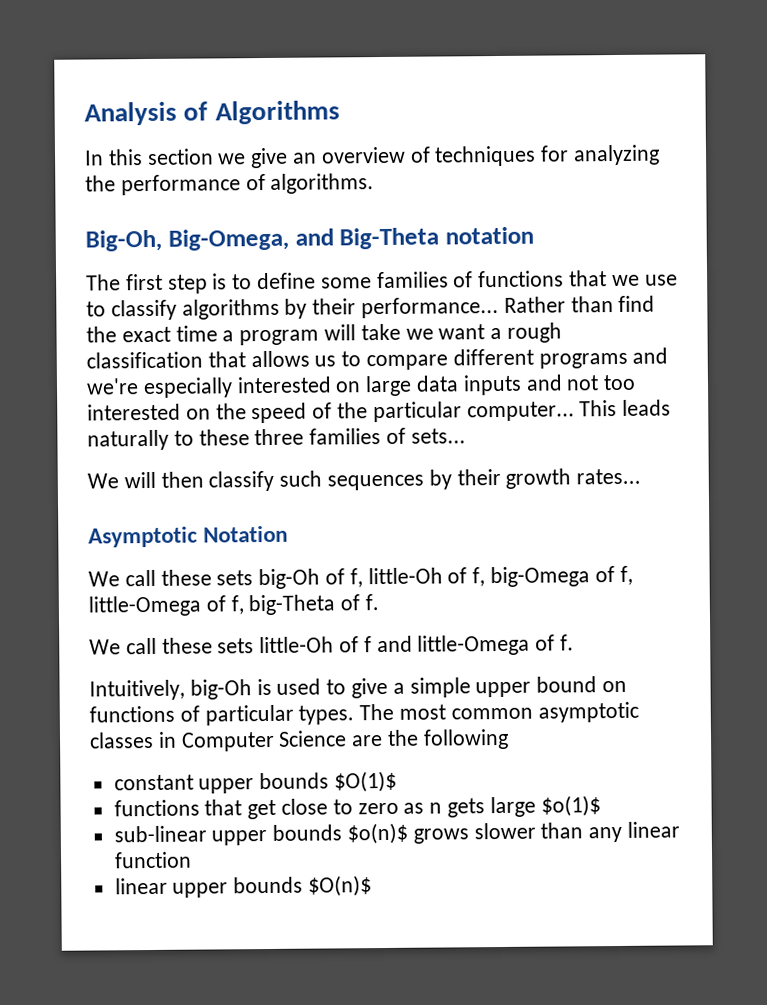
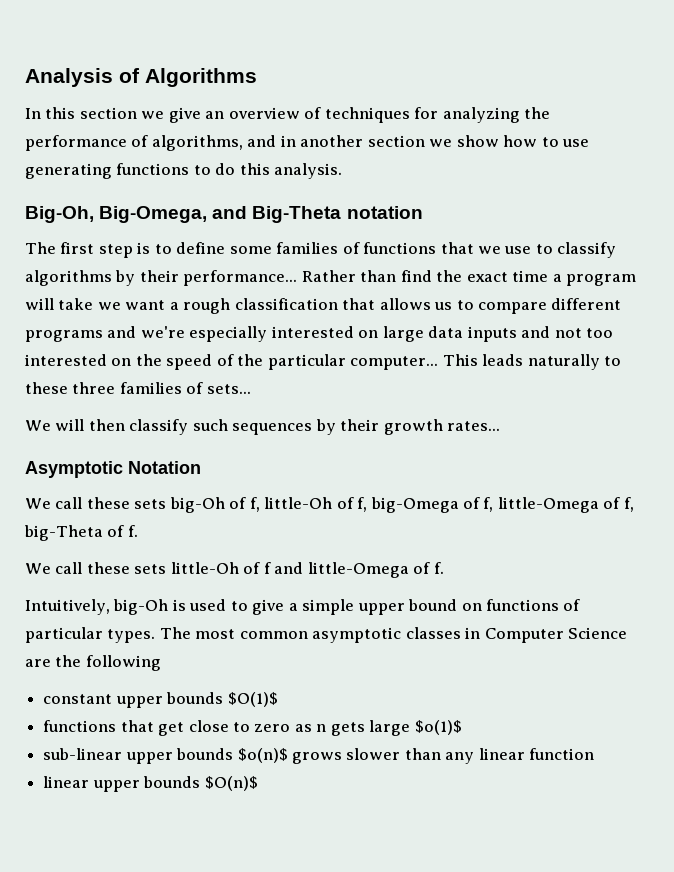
[270,173,375,194] algorithms. -> [151,135,590,151] [25,163,343,179] algorithms, and in another section we show how to use generating functions to do this analysis.

